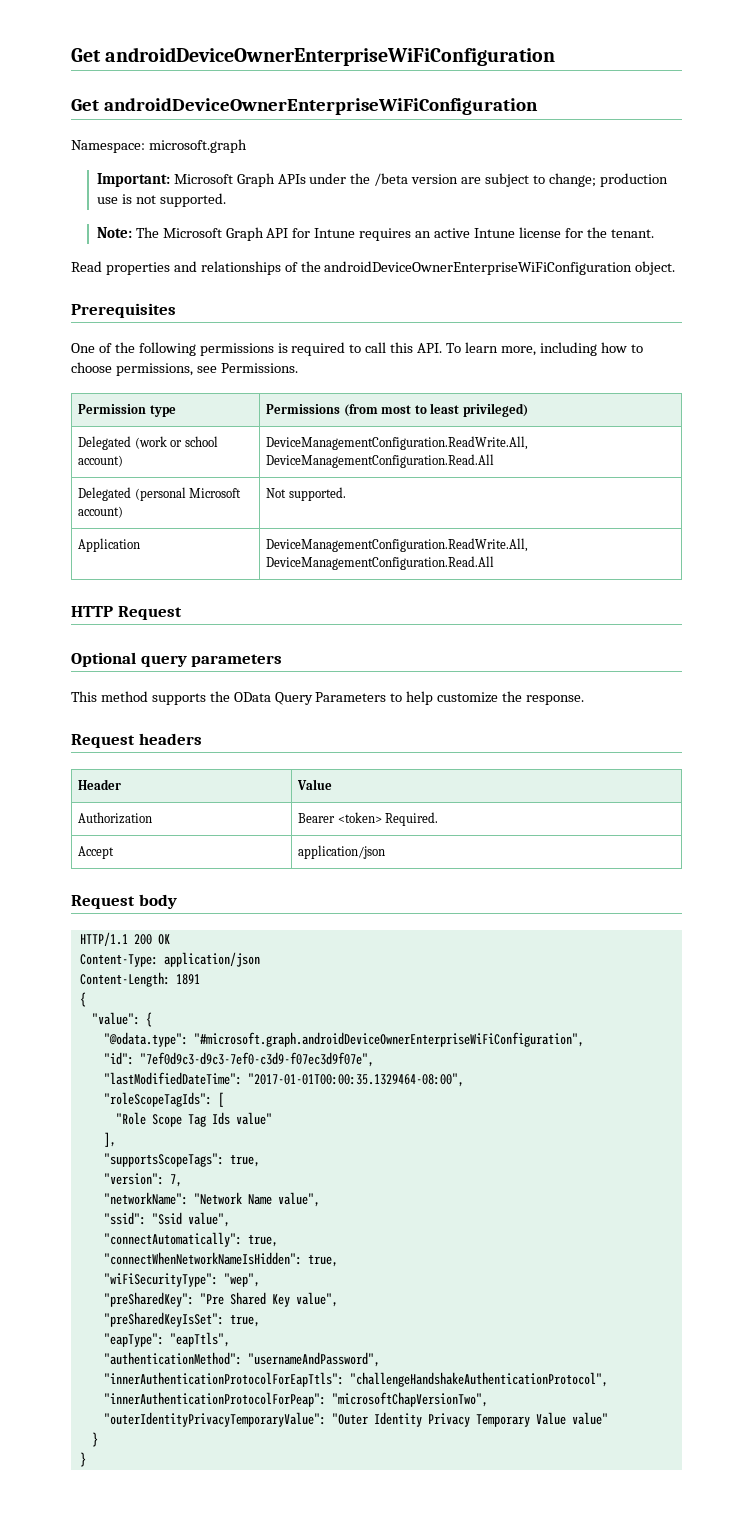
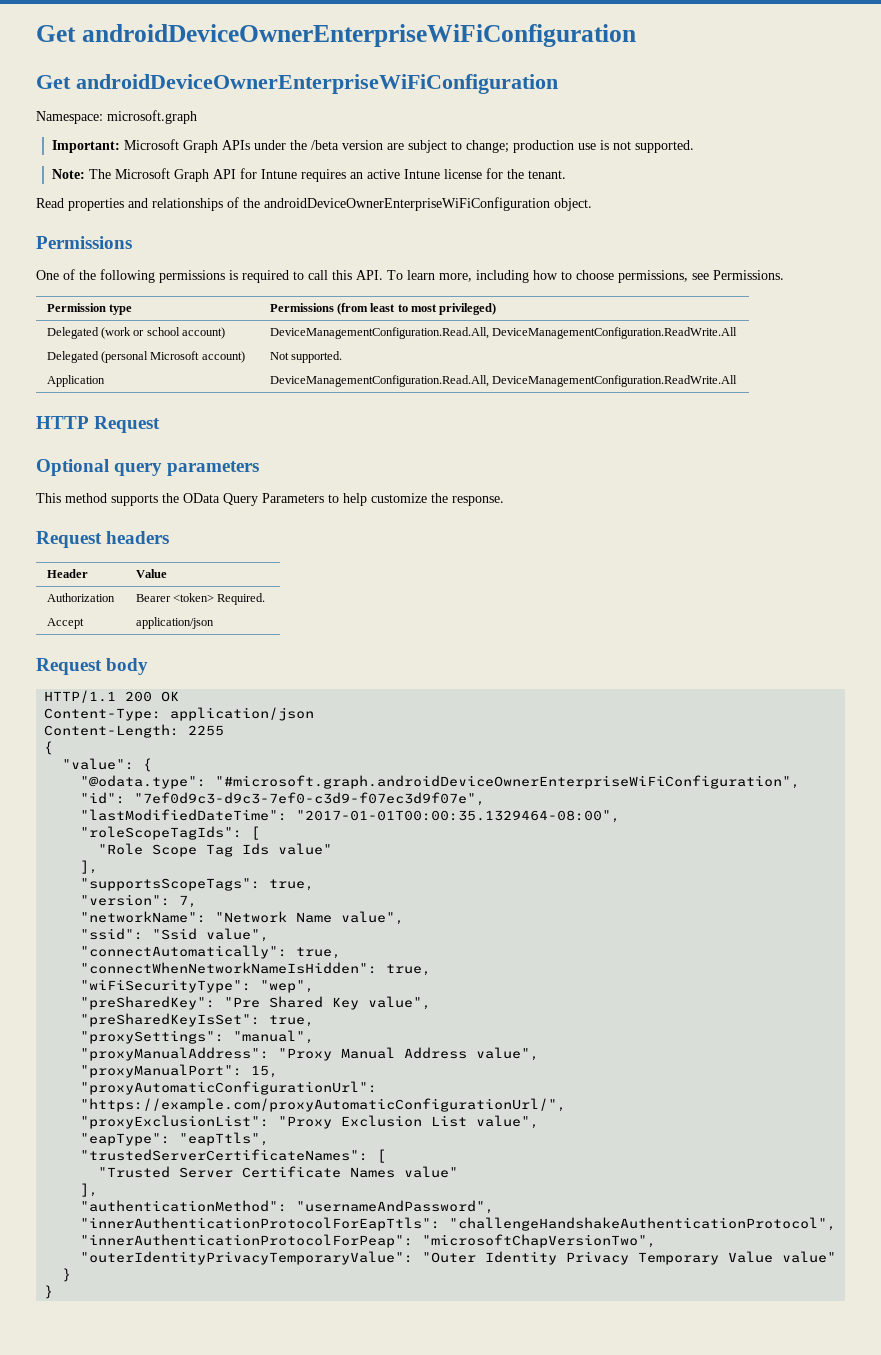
[71,303,176,318] Prerequisites -> [36,236,132,249] Permissions
[381,403,460,414] most to least -> [370,303,438,312] least to most
[266,436,529,450] [266,454,495,468] DeviceManagementConfiguration.ReadWrite.All, DeviceManagementConfiguration.Read.All -> [269,327,737,339] DeviceManagementConfiguration.Read.All, DeviceManagementConfiguration.ReadWrite.All
[266,538,529,552] [266,556,495,570] DeviceManagementConfiguration.ReadWrite.All, DeviceManagementConfiguration.Read.All -> [269,375,737,387] DeviceManagementConfiguration.Read.All, DeviceManagementConfiguration.ReadWrite.All
[175,974,200,985] 1891 -> [188,725,225,736] 2255
[103,1332,230,1347] "eapType": "eapTtls", -> [80,1030,315,1044] [80,1047,540,1061] [80,1064,279,1078] [80,1081,378,1095] [80,1098,567,1112] [80,1115,540,1129] [80,1132,270,1146] [80,1149,387,1163] [98,1166,459,1178] [80,1183,99,1197] "proxySettings": "manual", // "proxyManualAddress": "Proxy Manual Address value", // "proxyManualPort": 15, // "proxyAutomaticConfigurationUrl": "https://example.com/proxyAutomaticConfigurationUrl/", // "proxyExclusionList": "Proxy Exclusion List value", // "eapType": "eapTtls", // "trustedServerCertificateNames": [ // "Trusted Server Certificate Names value" // ],

